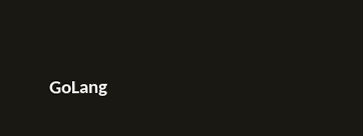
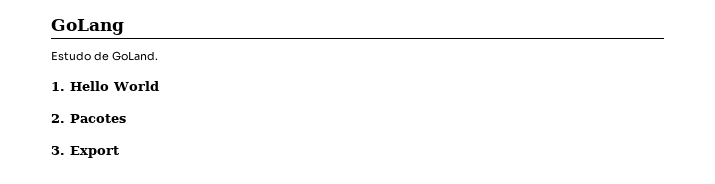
(108, 88) none -> [51,51,158,61] [51,81,159,91] [51,114,126,123] [51,146,119,158] // Estudo de GoLand. // 1. Hello World // 2. Pacotes // 3. Export

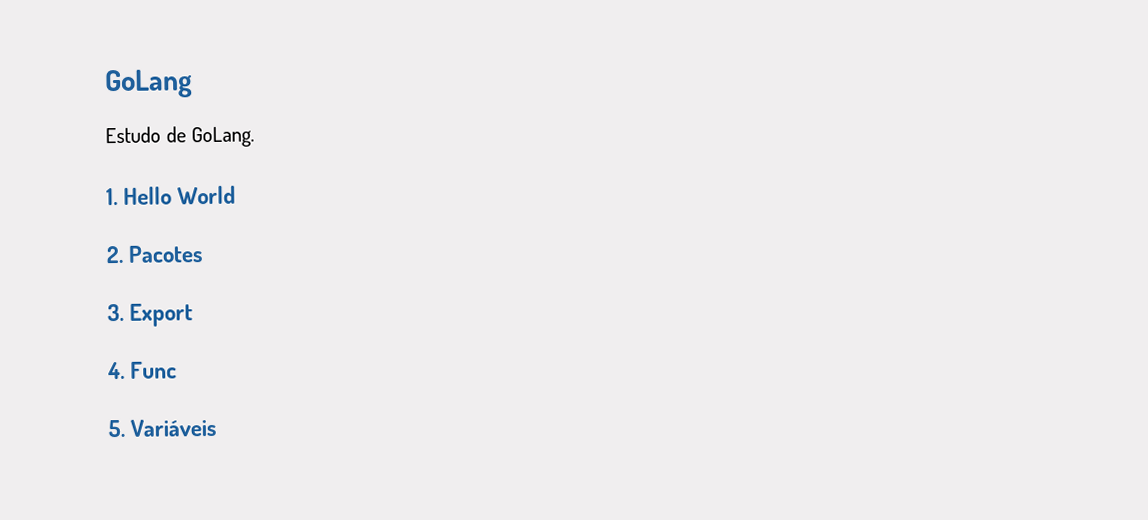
[112,51,158,61] GoLand. -> [191,126,256,148] GoLang.
(119, 152) none -> [107,361,178,380] [108,418,218,438] // 4. Func // 5. Variáveis

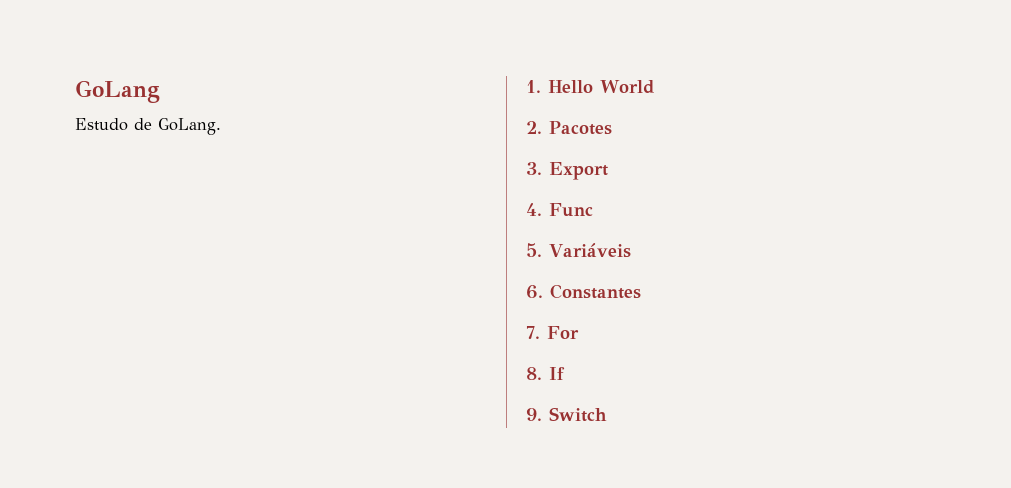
(218, 427) none -> [526,284,641,299] [526,326,579,339] [526,367,565,380] [526,407,607,422] // 6. Constantes // 7. For // 8. If // 9. Switch

